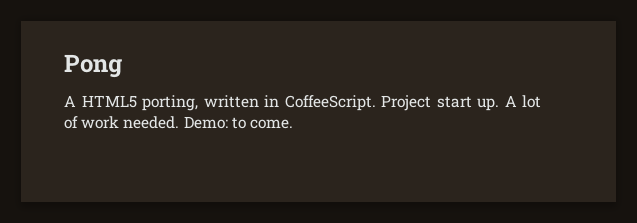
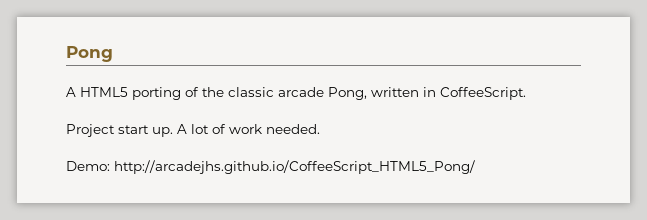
[142,95,198,111] porting, -> [132,87,367,100] porting of the classic arcade Pong,
(376, 103) none -> (526, 93) //
[183,116,293,129] Demo: to come. -> [66,160,475,174] // Demo: http://arcadejhs.github.io/CoffeeScript_HTML5_Pong/

